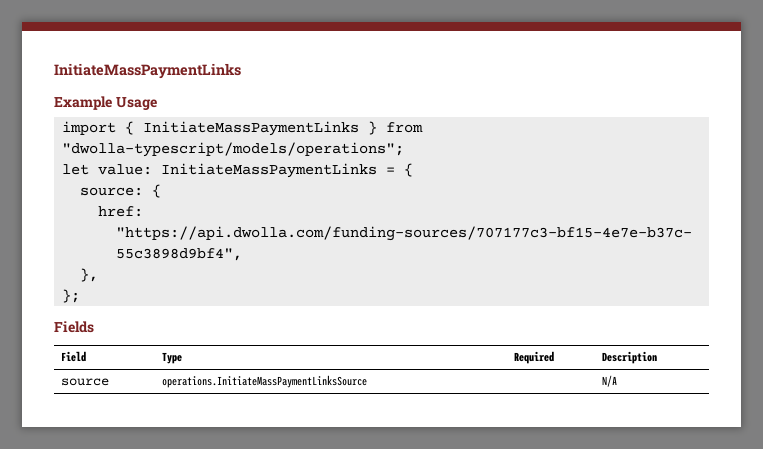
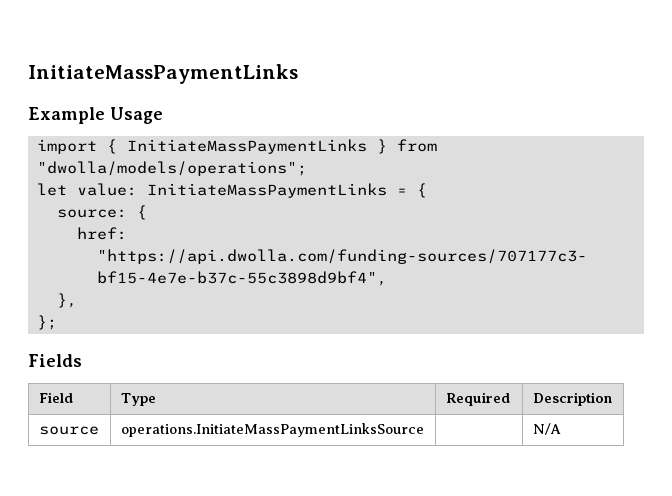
[61,142,404,157] "dwolla-typescript/models/operations"; -> [36,161,307,176] "dwolla/models/operations";

